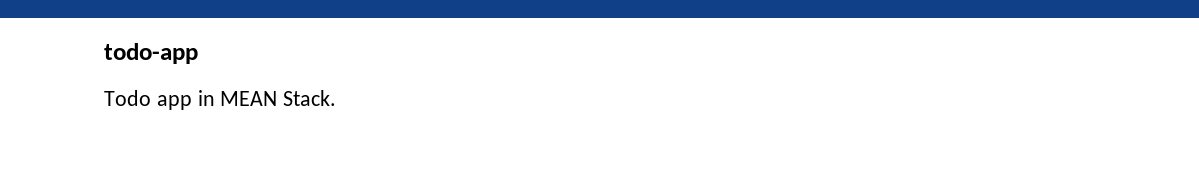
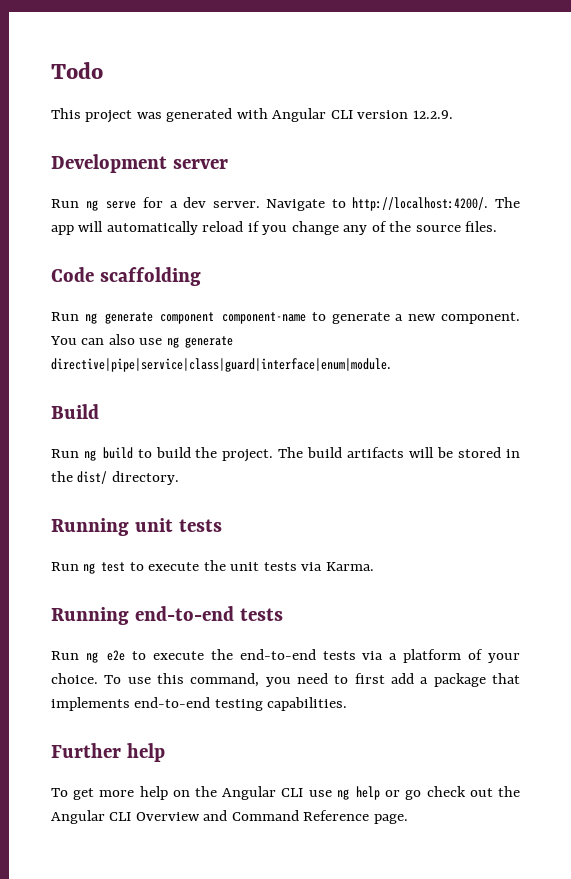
[104,43,198,64] [104,90,337,110] todo-app // Todo app in MEAN Stack. -> [51,62,103,79] [51,108,453,123] [51,154,228,173] [51,197,520,211] [51,221,498,235] [51,267,201,286] [51,312,520,324] [50,334,233,348] [51,358,391,372] [51,404,99,419] [51,447,520,462] [51,471,179,485] [51,518,222,536] [51,560,374,574] [51,606,283,625] [51,649,520,663] [51,673,520,687] [51,697,348,711] [51,743,165,762] [51,786,520,800] [51,810,408,824] Todo // This project was generated with Angular CLI version 12.2.9. // Development server // Run ng serve for a dev server. Navigate to http://localhost:4200/. The app will automatically reload if you change any of the source files. // Code scaffolding // Run ng generate component component-name to generate a new component. You can also use ng generate directive|pipe|service|class|guard|interface|enum|module. // Build // Run ng build to build the project. The build artifacts will be stored in the dist/ directory. // Running unit tests // Run ng test to execute the unit tests via Karma. // Running end-to-end tests // Run ng e2e to execute the end-to-end tests via a platform of your choice. To use this command, you need to first add a package that implements end-to-end testing capabilities. // Further help // To get more help on the Angular CLI use ng help or go check out the Angular CLI Overview and Command Reference page.

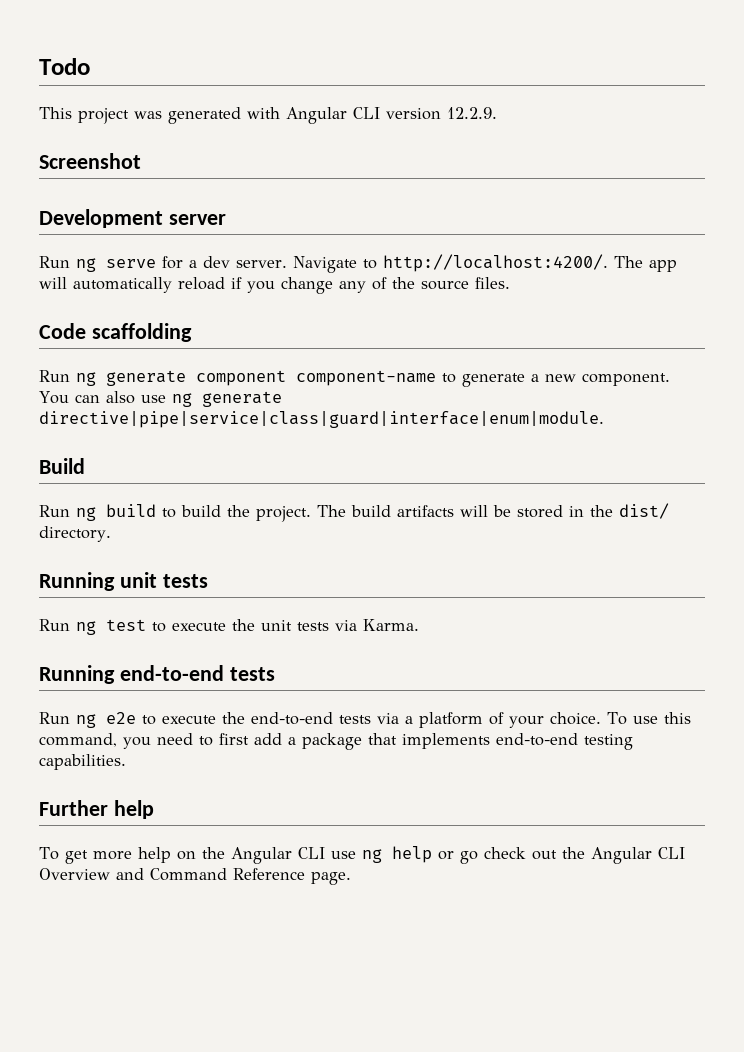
(453, 114) none -> [39,153,141,169] // Screenshot

